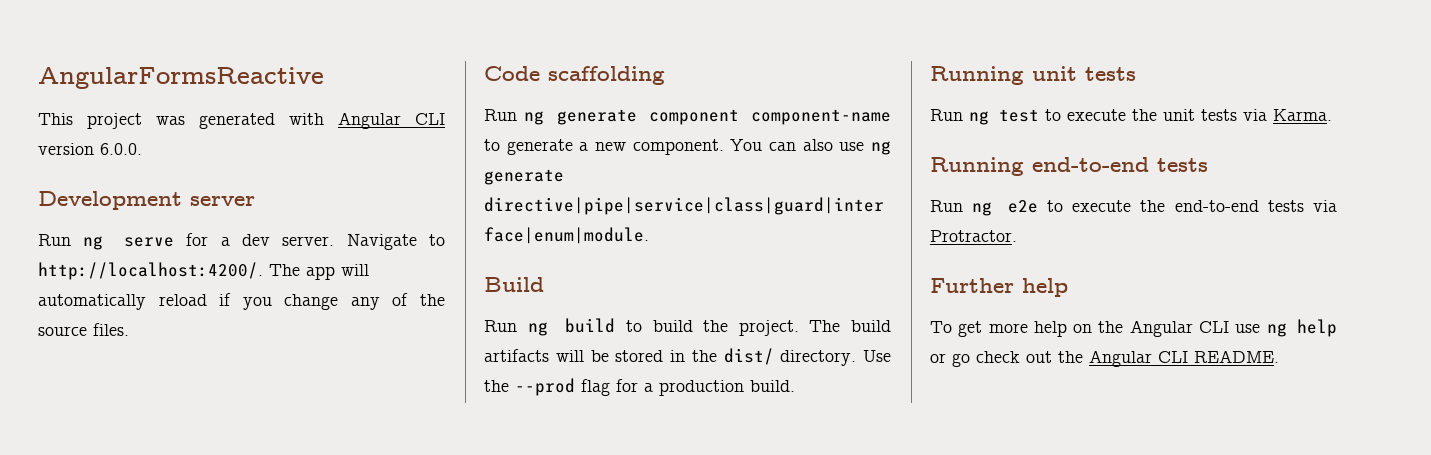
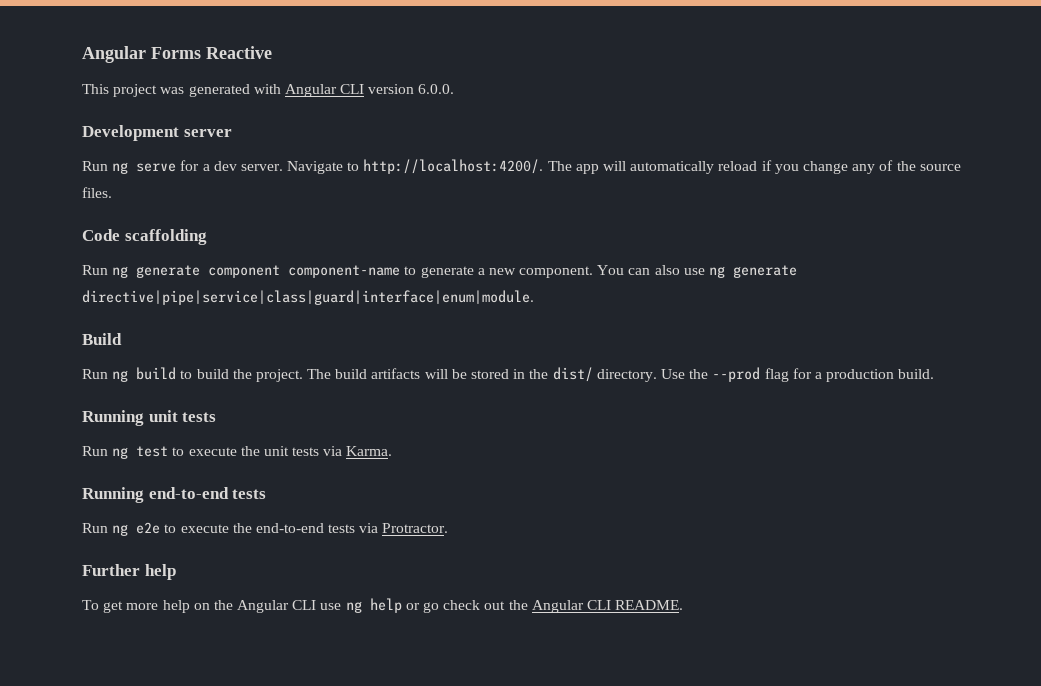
[38,67,324,89] AngularFormsReactive -> [82,46,272,63] Angular Forms Reactive

